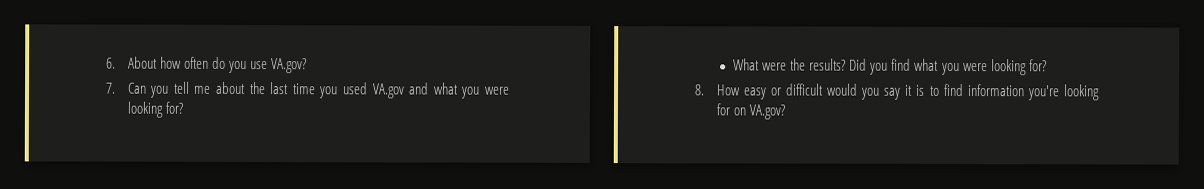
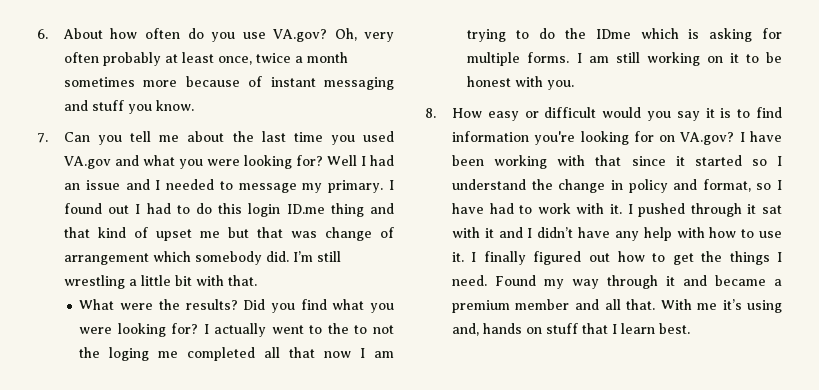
(307, 66) none -> [334,28,394,42] [63,52,348,66] [63,76,394,90] [63,100,194,114] Oh, very often probably at least once, twice a month sometimes more because of instant messaging and stuff you know.
(183, 107) none -> [326,155,394,166] [63,179,394,193] [63,203,394,217] [63,227,394,241] [63,251,341,265] [63,275,257,289] Well I had an issue and I needed to message my primary. I found out I had to do this login ID.me thing and that kind of upset me but that was change of arrangement which somebody did. I’m still wrestling a little bit with that.
(1047, 65) none -> [203,323,394,337] [79,347,395,361] [467,28,783,42] [467,52,782,66] [467,76,575,90] I actually went to the to not the loging me completed all that now I am trying to do the IDme which is asking for multiple forms. I am still working on it to be honest with you.
(785, 112) none -> [739,131,782,142] [451,155,782,169] [451,179,782,193] [451,203,782,217] [451,227,782,241] [451,251,782,265] [451,275,782,289] [451,299,782,313] [451,323,690,336] I have been working with that since it started so I understand the change in policy and format, so I have had to work with it. I pushed through it sat with it and I didn’t have any help with how to use it. I finally figured out how to get the things I need. Found my way through it and became a premium member and all that. With me it’s using and, hands on stuff that I learn best.

